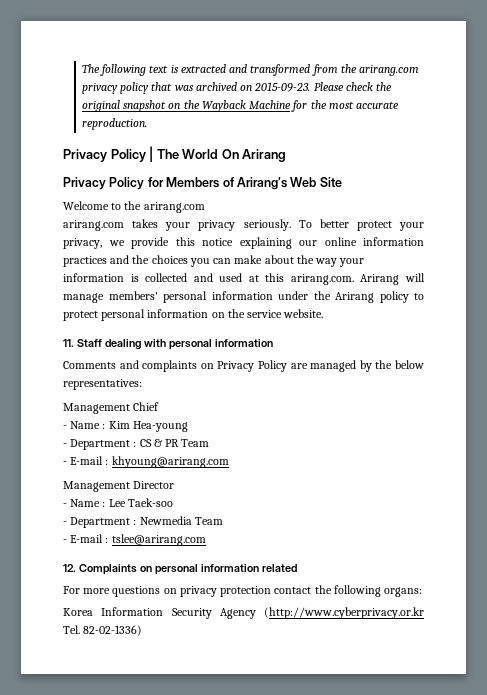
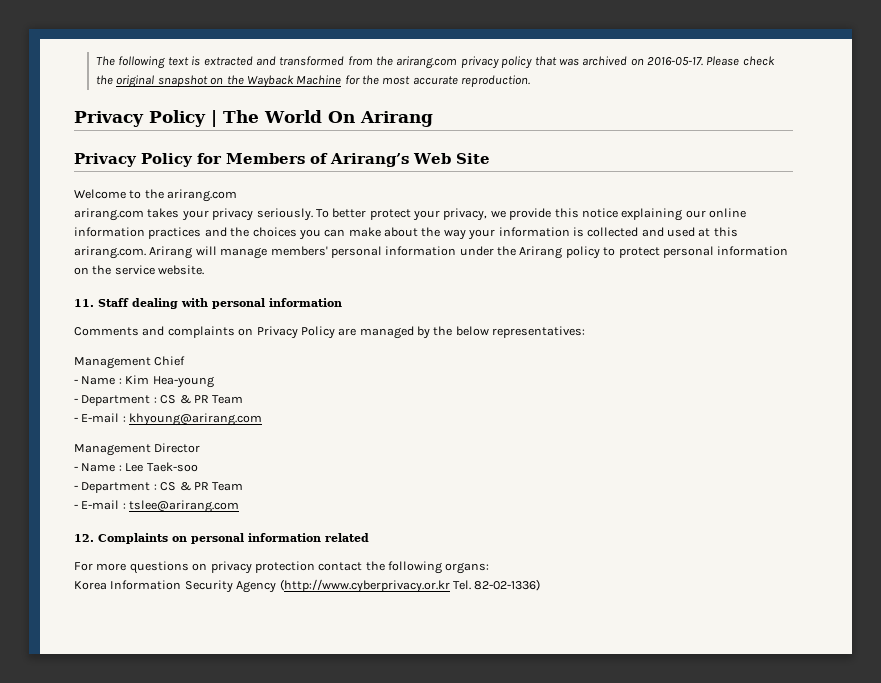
[254,82,311,92] 2015-09-23. -> [647,57,704,66] 2016-05-17.
[139,516,192,525] Newmedia -> [160,482,209,491] CS & PR

